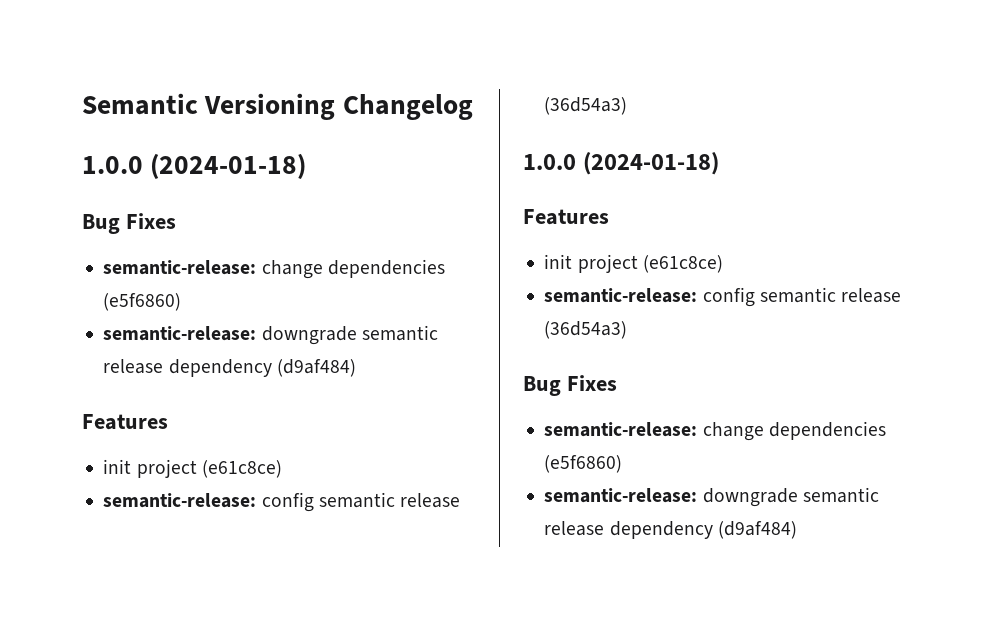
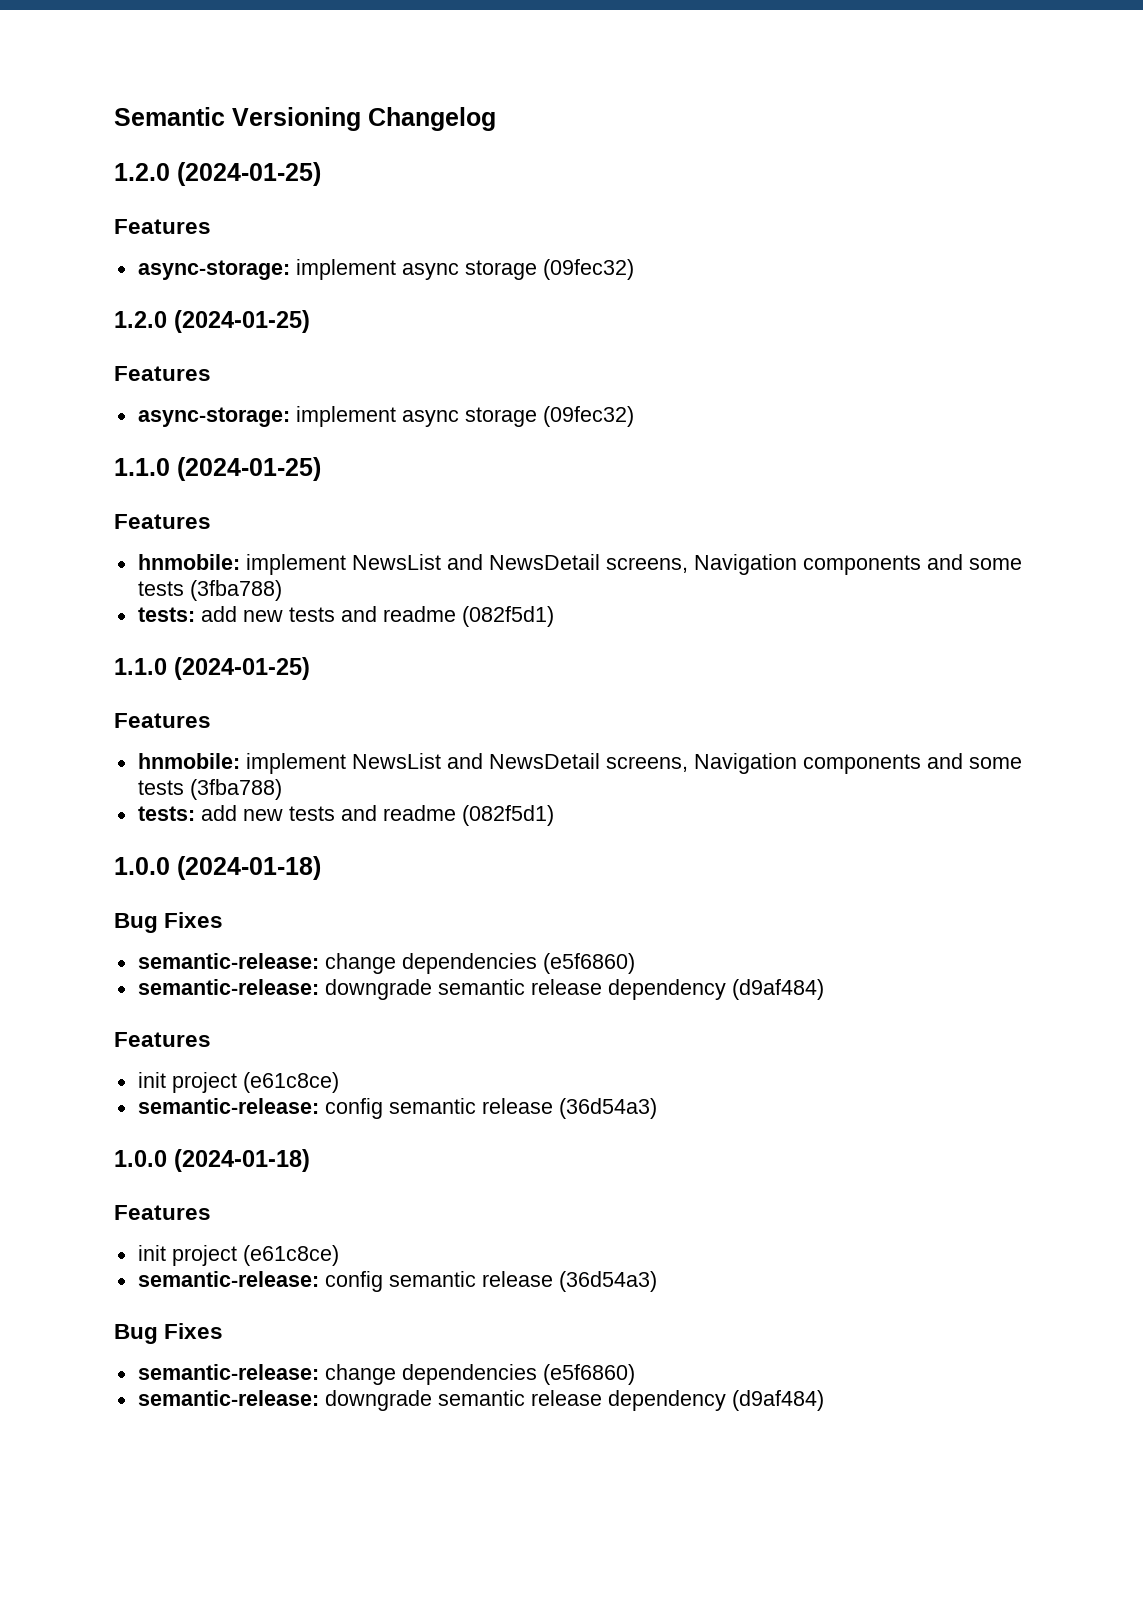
(473, 107) none -> [114,162,321,186] [114,219,211,234] [137,259,634,280] [114,310,310,333] [114,366,211,381] [137,406,634,427] [114,457,321,481] [114,514,211,529] [137,554,1022,575] [137,580,282,601] [137,606,554,627] [114,657,310,680] [114,713,211,728] [137,753,1022,774] [137,779,282,800] [137,805,554,826] // 1.2.0 (2024-01-25) // Features // async-storage: implement async storage (09fec32) // 1.2.0 (2024-01-25) // Features // async-storage: implement async storage (09fec32) // 1.1.0 (2024-01-25) // Features // hnmobile: implement NewsList and NewsDetail screens, Navigation components and some tests (3fba788) // tests: add new tests and readme (082f5d1) // 1.1.0 (2024-01-25) // Features // hnmobile: implement NewsList and NewsDetail screens, Navigation components and some tests (3fba788) // tests: add new tests and readme (082f5d1)

